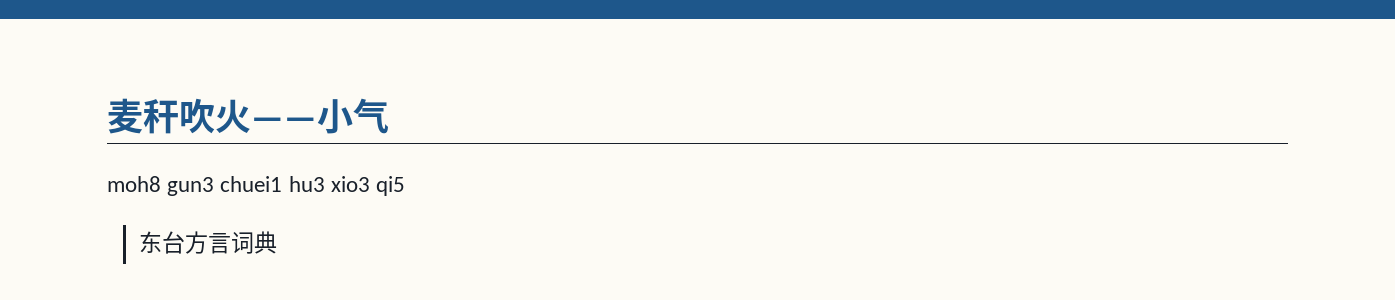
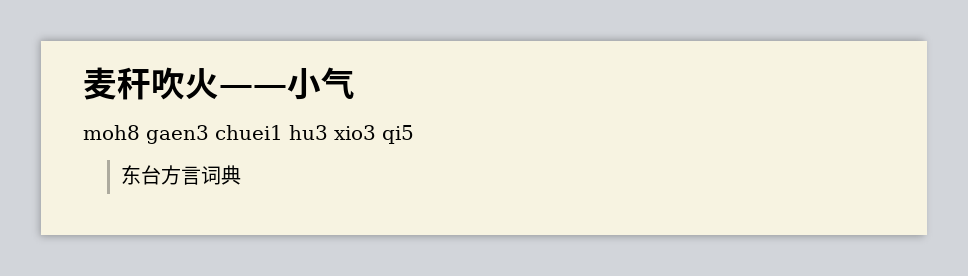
[167,177,215,196] gun3 -> [146,125,209,144] gaen3

